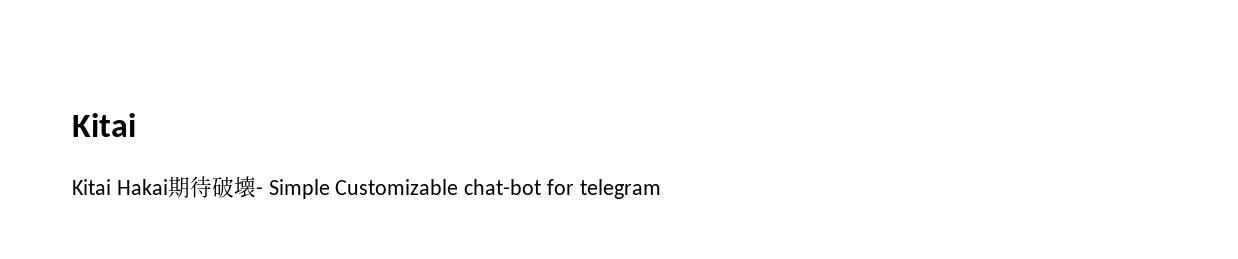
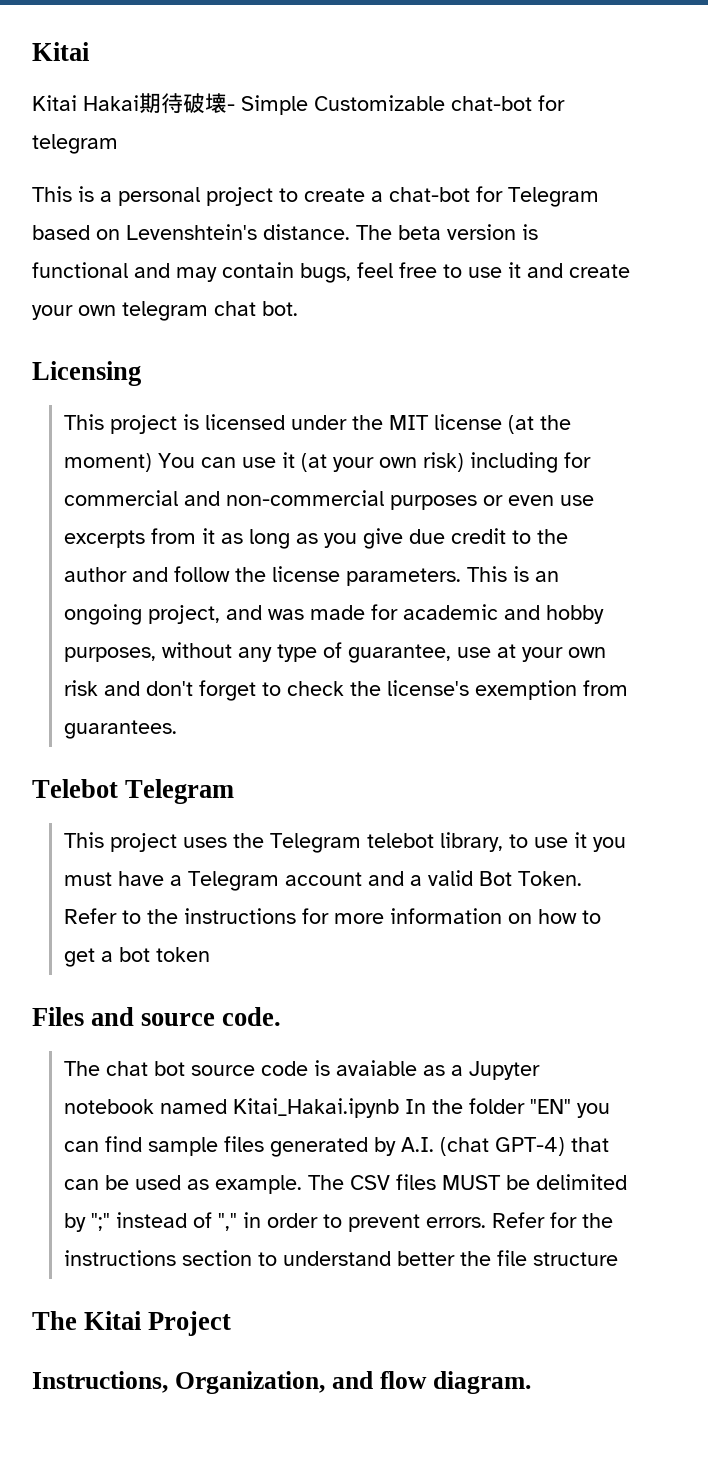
(661, 189) none -> [32,186,599,207] [32,224,538,240] [32,262,630,283] [32,301,298,321] [32,361,141,386] [64,414,572,434] [64,452,592,473] [64,490,595,510] [64,528,569,549] [64,566,560,586] [64,604,605,625] [64,642,607,663] [64,680,629,701] [64,720,178,739] [32,779,235,804] [64,832,627,853] [64,870,583,891] [64,908,602,924] [64,947,211,967] [32,1007,282,1026] [64,1060,541,1080] [64,1098,611,1118] [64,1136,610,1157] [64,1174,628,1194] [64,1212,614,1232] [64,1250,619,1266] [32,1311,232,1336] [32,1371,531,1394] // This is a personal project to create a chat-bot for Telegram based on Levenshtein's distance. The beta version is functional and may contain bugs, feel free to use it and create your own telegram chat bot. // Licensing // This project is licensed under the MIT license (at the moment) You can use it (at your own risk) including for commercial and non-commercial purposes or even use excerpts from it as long as you give due credit to the author and follow the license parameters. This is an ongoing project, and was made for academic and hobby purposes, without any type of guarantee, use at your own risk and don't forget to check the license's exemption from guarantees. // Telebot Telegram // This project uses the Telegram telebot library, to use it you must have a Telegram account and a valid Bot Token. Refer to the instructions for more information on how to get a bot token // Files and source code. // The chat bot source code is avaiable as a Jupyter notebook named Kitai_Hakai.ipynb In the folder "EN" you can find sample files generated by A.I. (chat GPT-4) that can be used as example. The CSV files MUST be delimited by ";" instead of "," in order to prevent errors. Refer for the instructions section to understand better the file structure // The Kitai Project // Instructions, Organization, and flow diagram.

